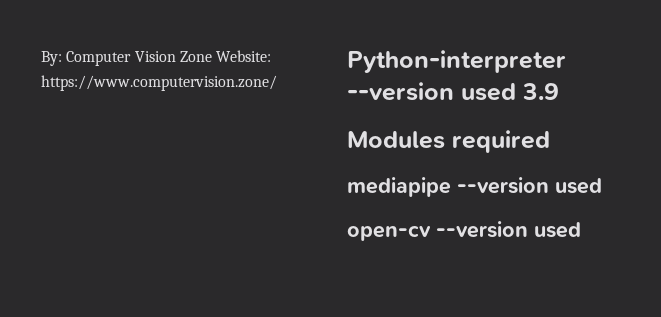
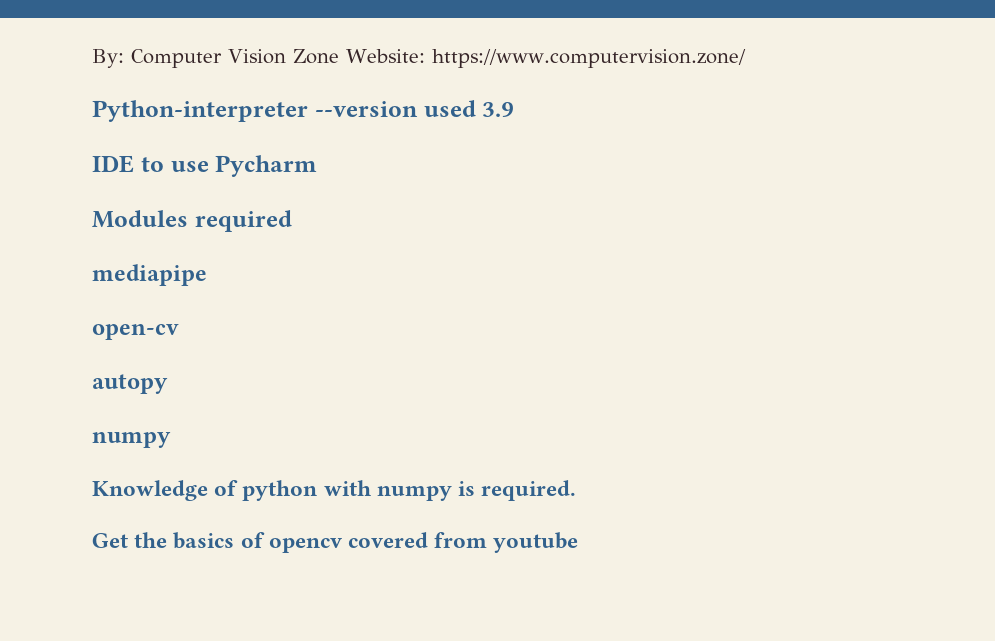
(559, 91) none -> [92,155,318,177] // IDE to use Pycharm
[457,177,602,194] --version used -> (207, 275) none
[436,221,581,238] --version used -> [92,374,168,394] [92,432,171,448] [92,480,577,501] [92,532,579,553] // autopy // numpy // Knowledge of python with numpy is required. // Get the basics of opencv covered from youtube

